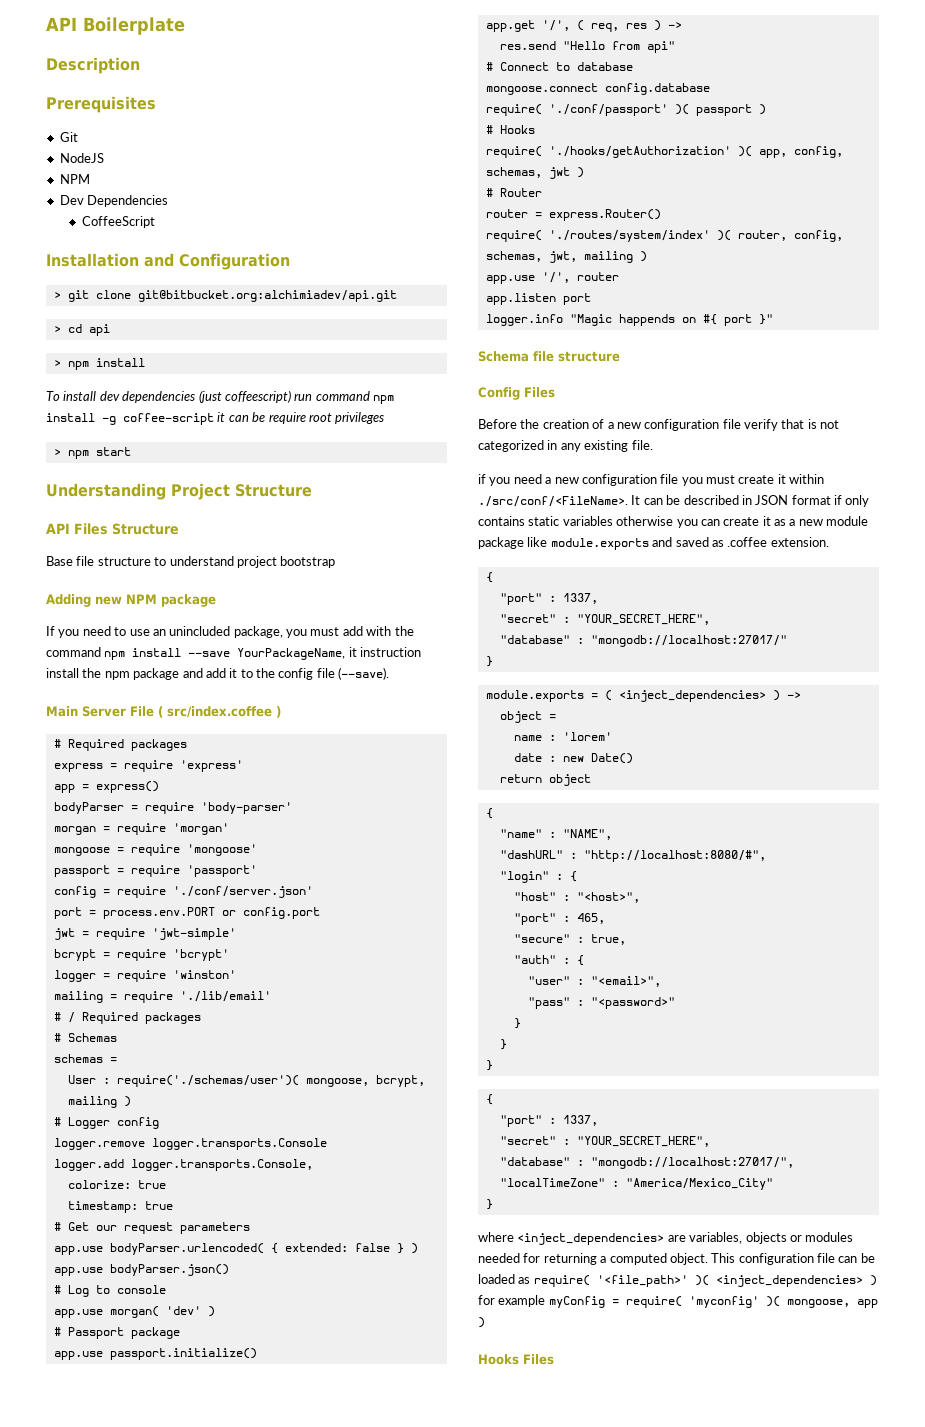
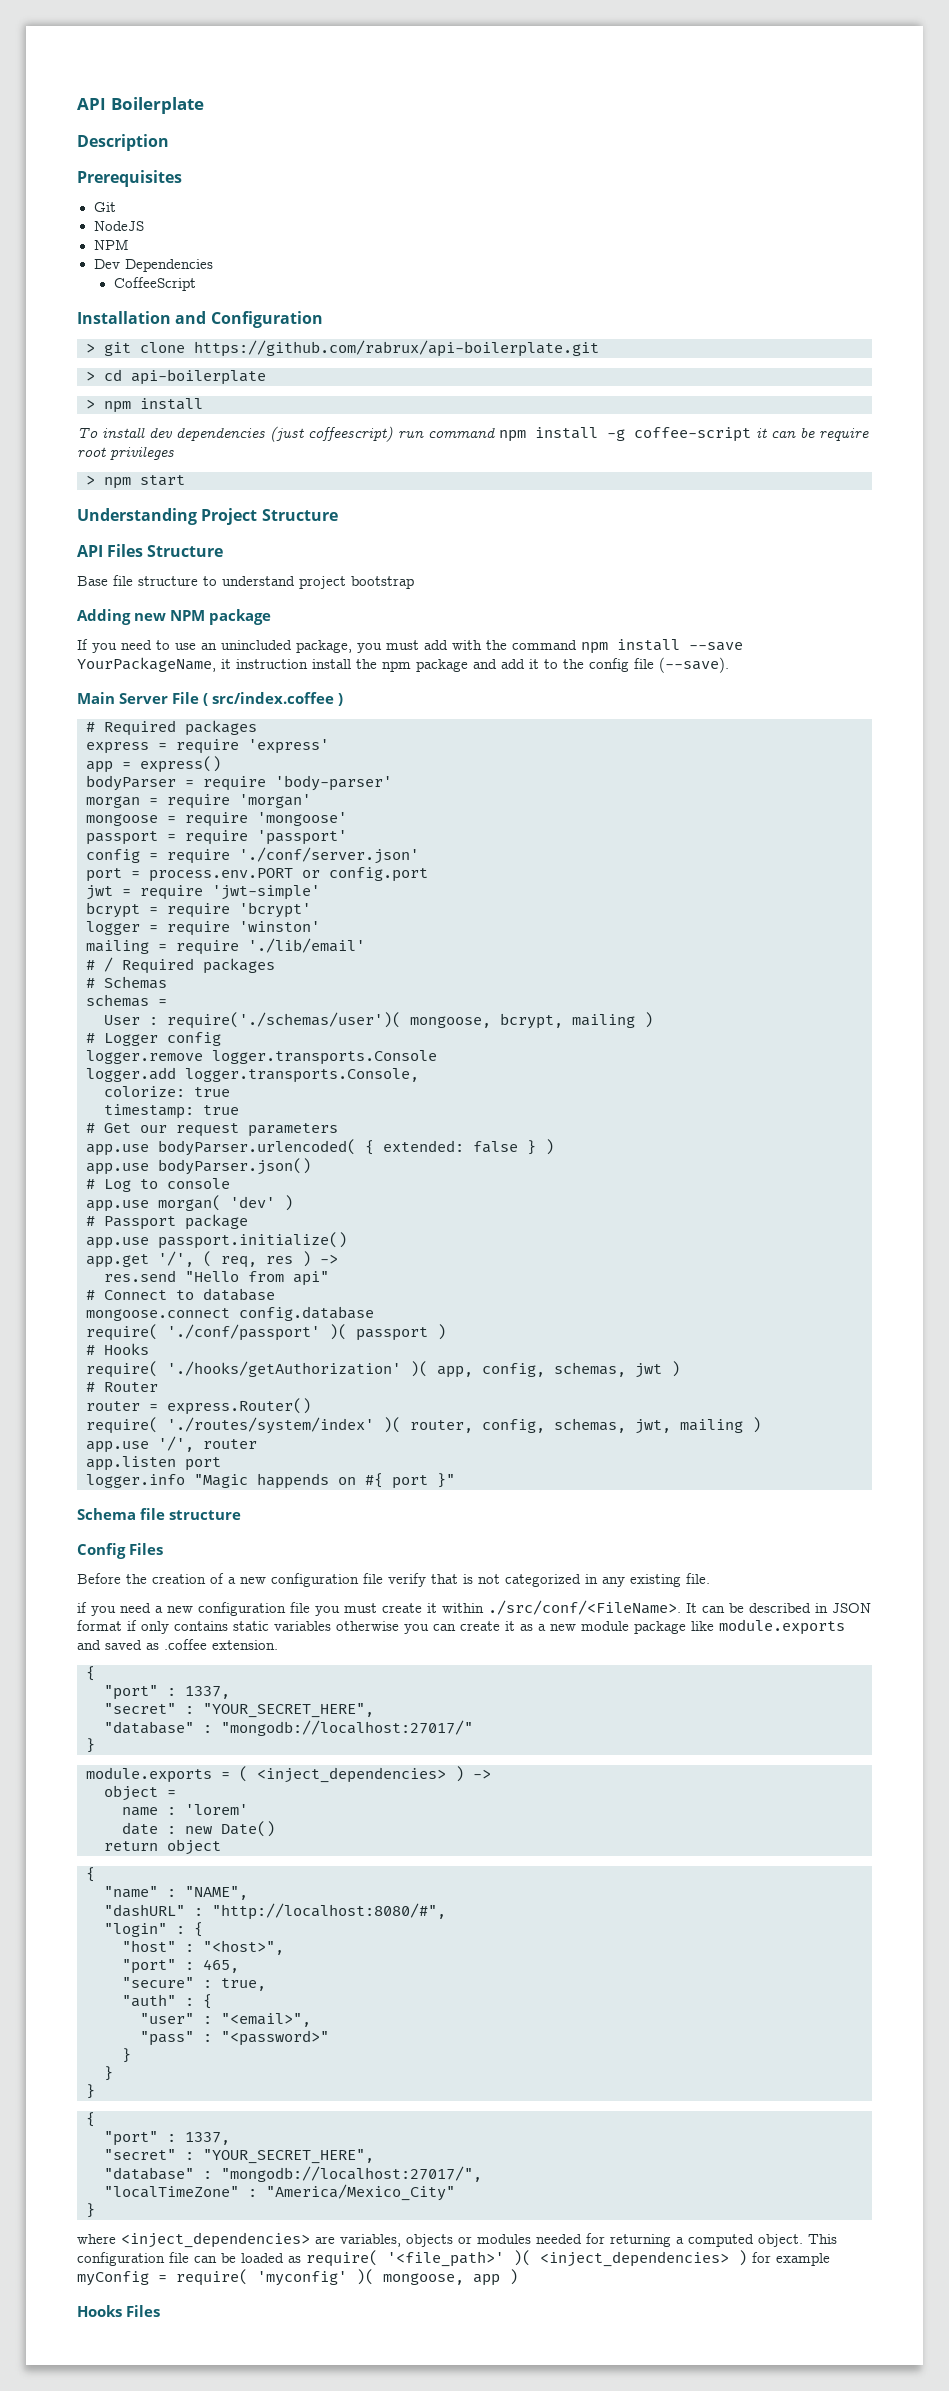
[137,290,397,302] git@bitbucket.org:alchimiadev/api.git -> [194,340,599,357] https://github.com/rabrux/api-boilerplate.git
[88,324,110,336] api -> [131,369,266,385] api-boilerplate

